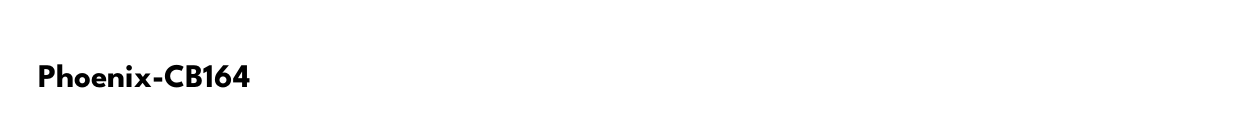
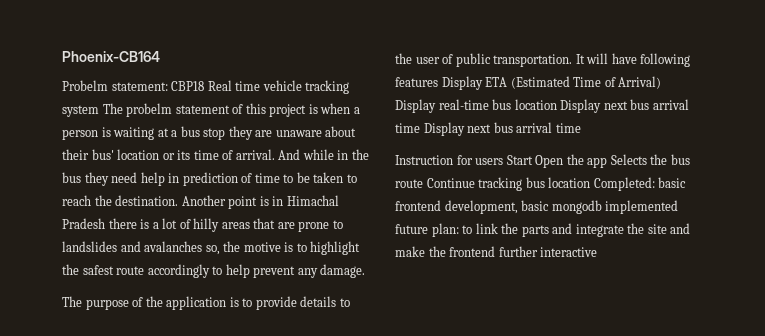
(250, 76) none -> [62,80,350,94] [62,103,360,117] [62,126,357,140] [62,149,369,160] [62,172,357,186] [62,195,339,209] [62,218,343,232] [62,241,361,255] [62,264,366,278] [62,296,350,310] [395,53,691,67] [395,76,662,90] [395,99,689,113] [395,122,581,136] [395,154,690,168] [395,177,687,191] [395,200,679,214] [395,223,691,237] [395,246,598,257] // Probelm statement: CBP18 Real time vehicle tracking system The probelm statement of this project is when a person is waiting at a bus stop they are unaware about their bus' location or its time of arrival. And while in the bus they need help in prediction of time to be taken to reach the destination. Another point is in Himachal Pradesh there is a lot of hilly areas that are prone to landslides and avalanches so, the motive is to highlight the safest route accordingly to help prevent any damage. // The purpose of the application is to provide details to the user of public transportation. It will have following features Display ETA (Estimated Time of Arrival) Display real-time bus location Display next bus arrival time Display next bus arrival time // Instruction for users Start Open the app Selects the bus route Continue tracking bus location Completed: basic frontend development, basic mongodb implemented future plan: to link the parts and integrate the site and make the frontend further interactive

